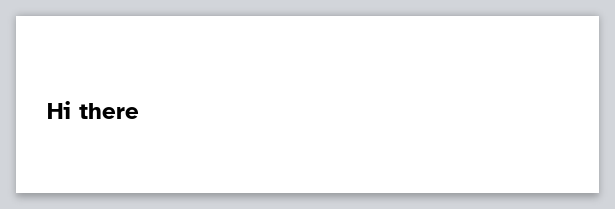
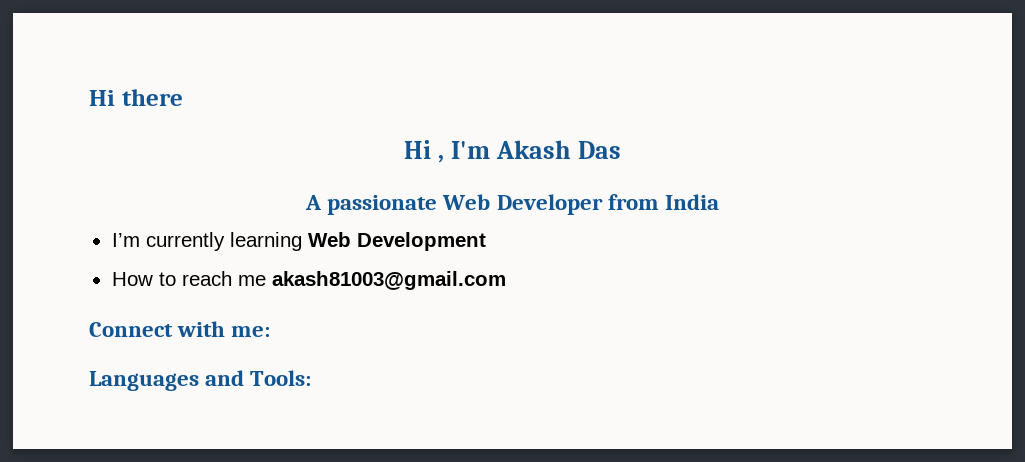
(139, 111) none -> [403,140,622,163] [305,194,719,215] [111,232,486,251] [111,271,506,290] [89,321,271,337] [89,370,312,391] // Hi , I'm Akash Das // A passionate Web Developer from India // I’m currently learning Web Development // How to reach me akash81003@gmail.com // Connect with me: // Languages and Tools:

